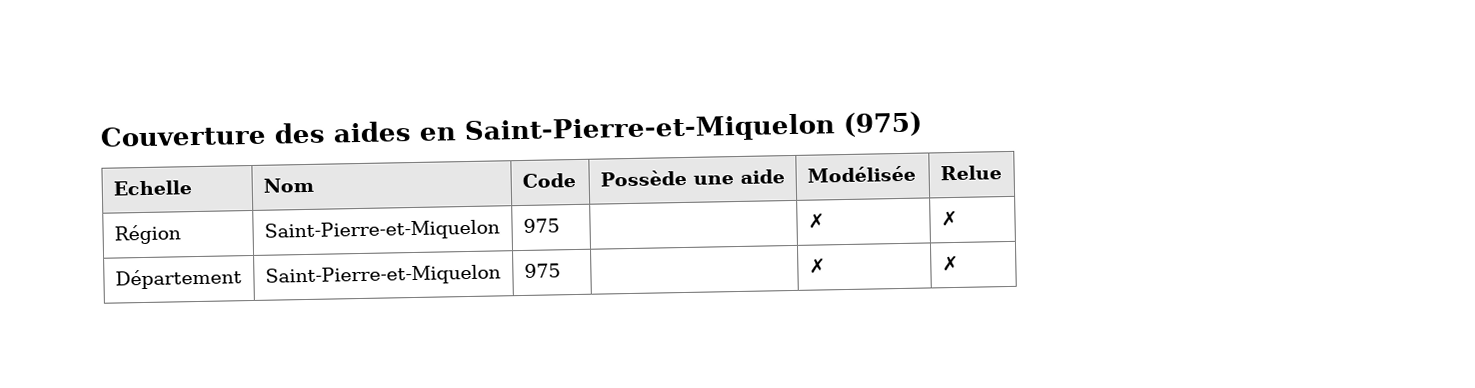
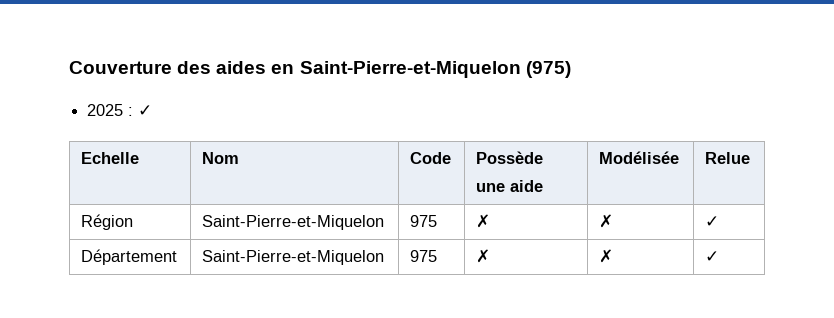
(922, 124) none -> [87,104,153,116] // 2025 : ✓
[807,213,825,229] [940,210,958,227] | ✗ | ✗ -> [476,214,491,228] [599,214,614,228] [705,216,720,227] ✗ | ✗ | ✓
[808,258,826,274] [941,255,959,272] | ✗ | ✗ -> [476,249,491,263] [599,249,614,263] [705,251,720,262] ✗ | ✗ | ✓

